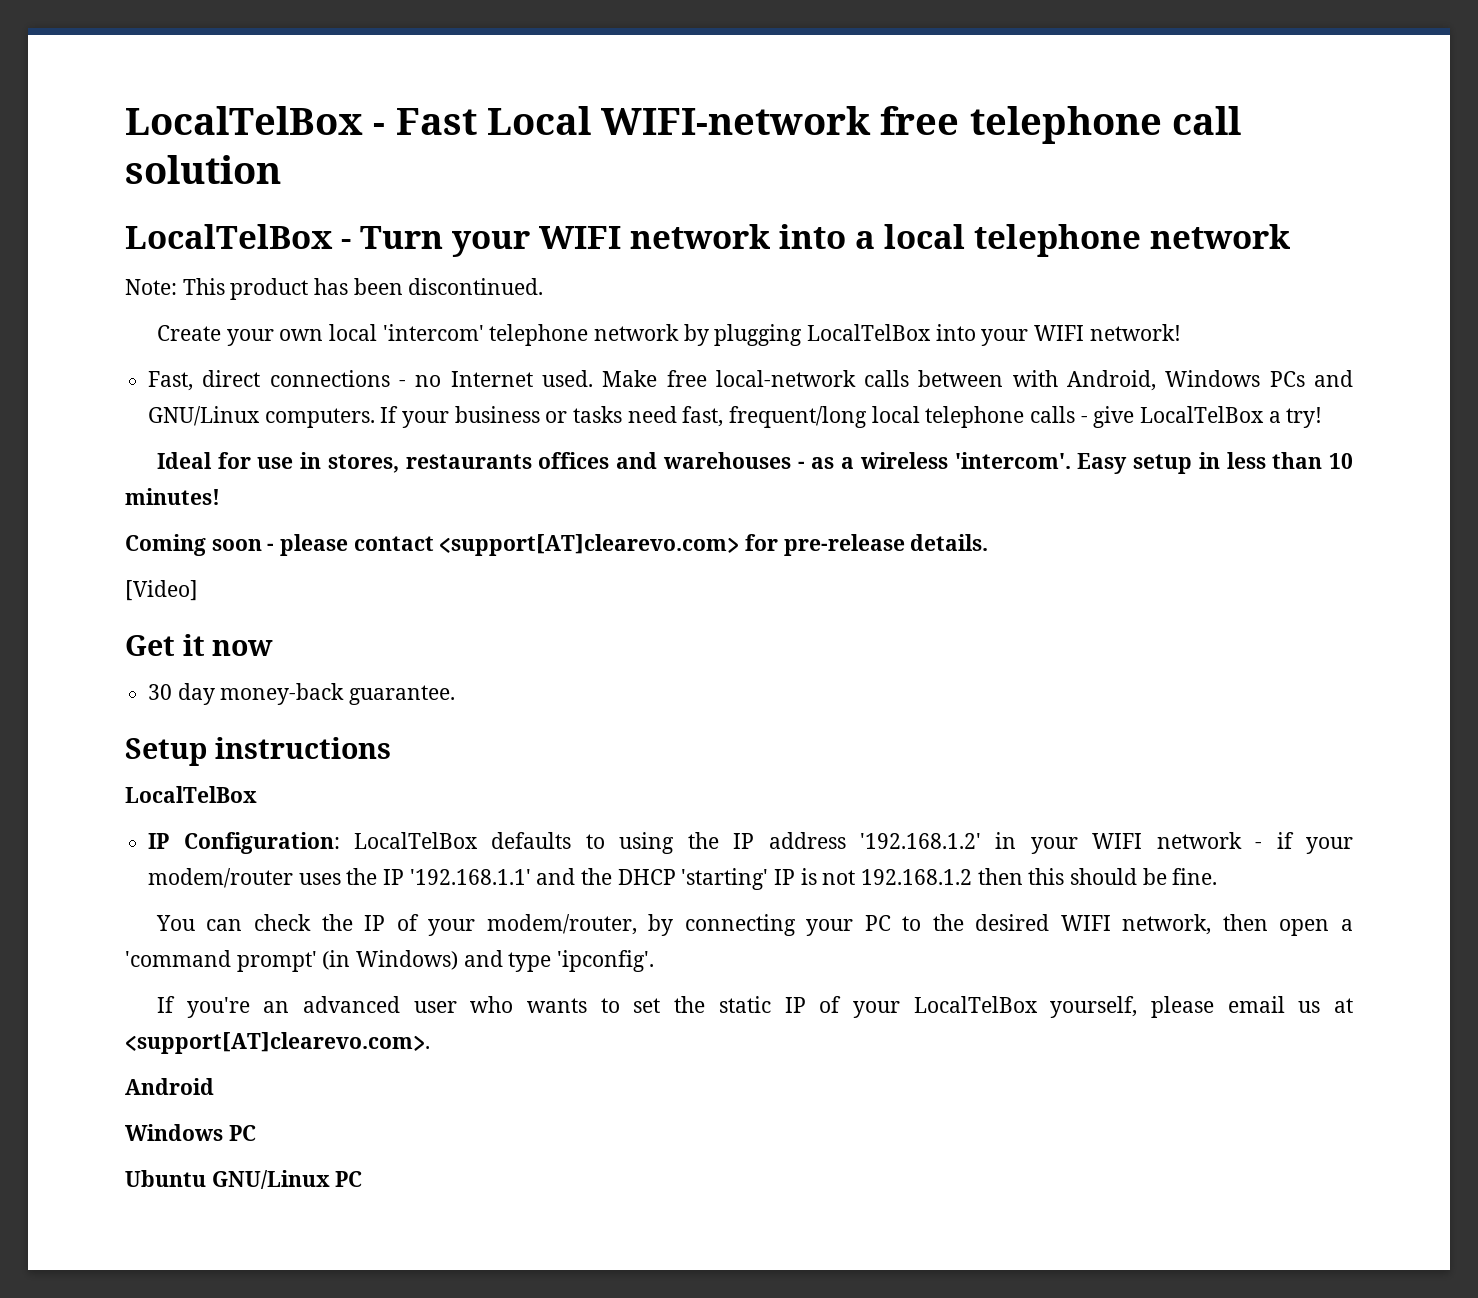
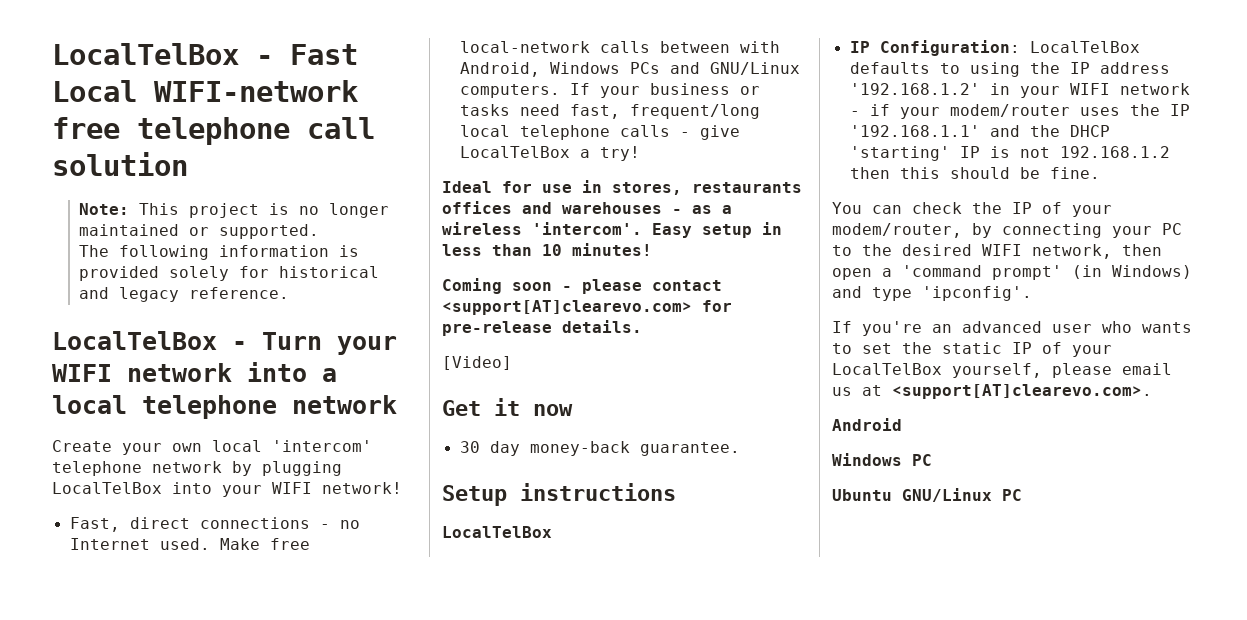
(281, 169) none -> [79,203,390,218] [79,224,320,239] [79,245,360,260] [79,266,380,281] [79,287,290,302] // Note: This project is no longer maintained or supported. // The following information is provided solely for historical and legacy reference.
[125,278,544,300] // Note: This product has been discontinued. -> (397, 404) none

